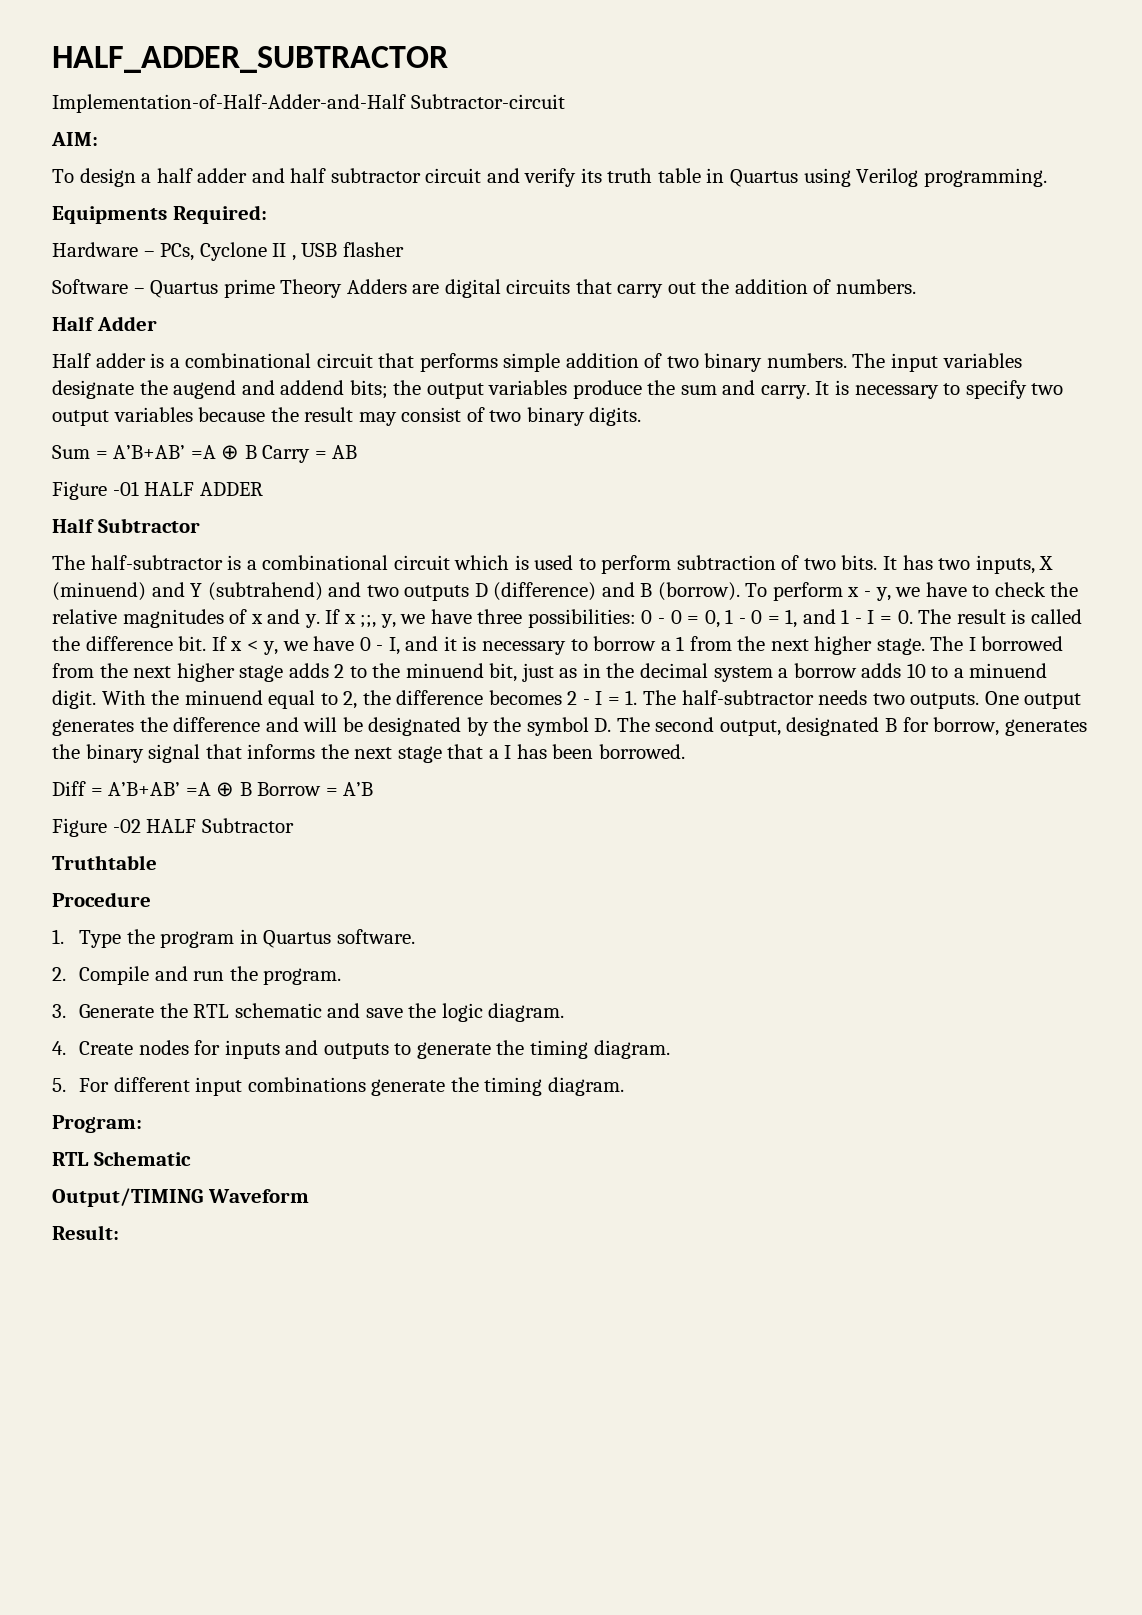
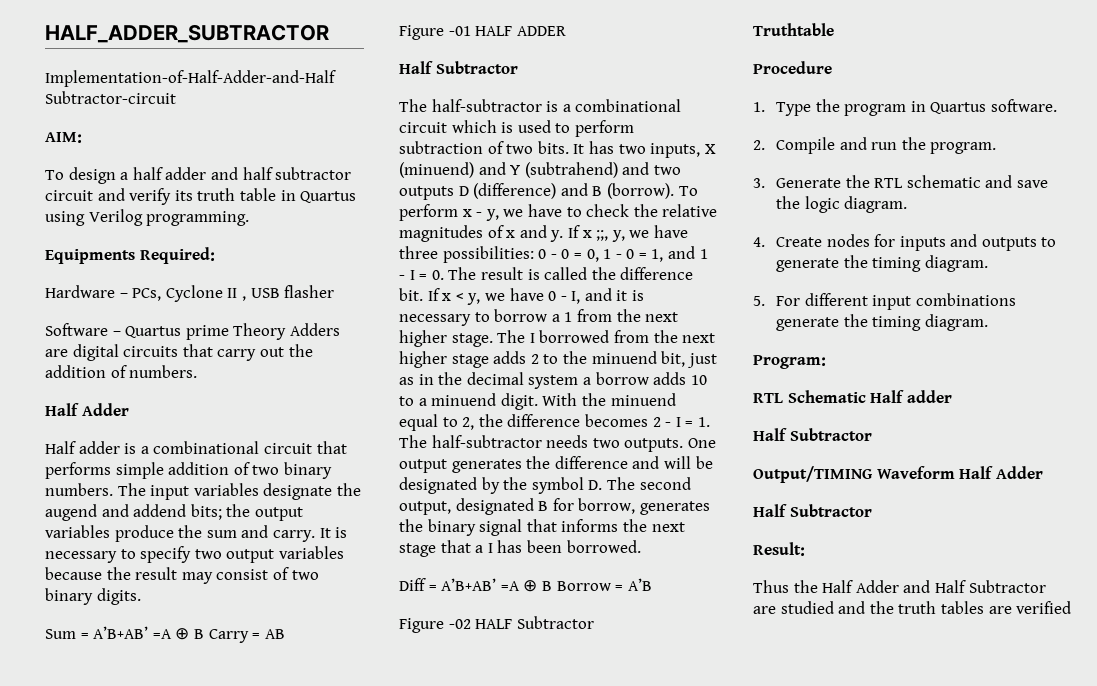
[52,1188,309,1207] [52,1225,119,1240] // Output/TIMING Waveform // Result: -> [870,390,952,403] [753,428,872,441] [753,466,1043,483] [753,504,872,517] [753,542,805,556] [753,580,1046,593] [753,601,1072,614] Half adder // Half Subtractor // Output/TIMING Waveform Half Adder // Half Subtractor // Result: // Thus the Half Adder and Half Subtractor are studied and the truth tables are verified

